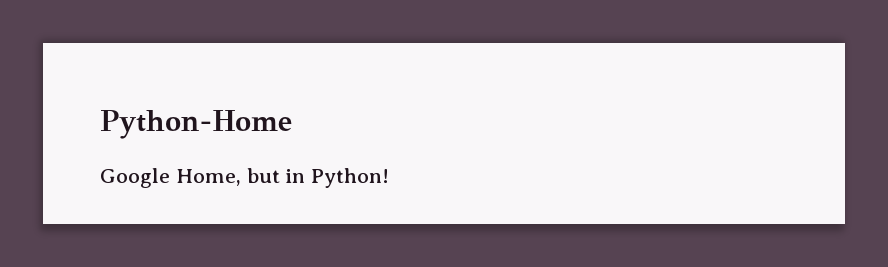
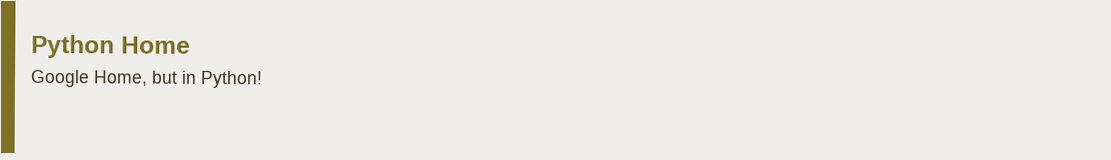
[100,110,292,139] Python-Home -> [31,34,191,59] Python Home

